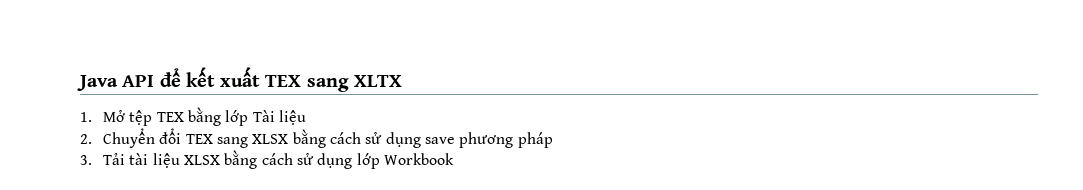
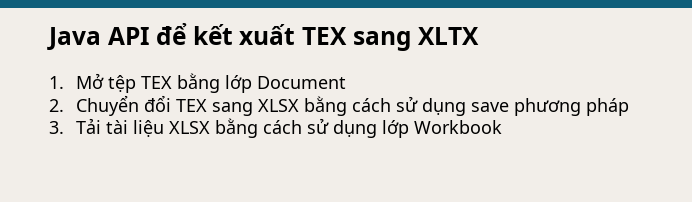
[252,110,307,125] Tài liệu -> [257,76,347,89] Document

